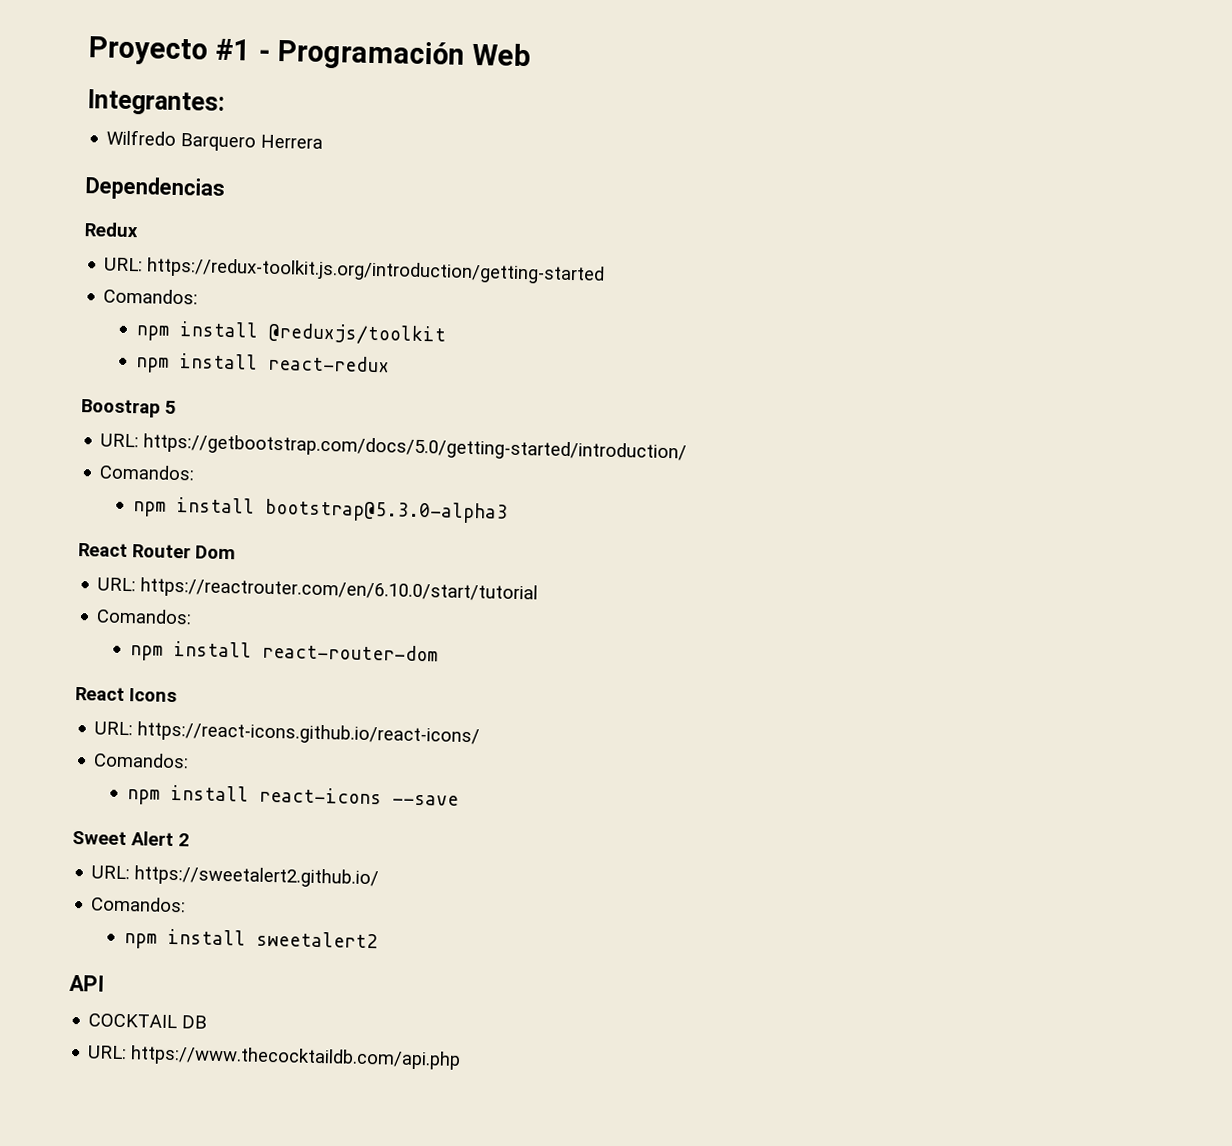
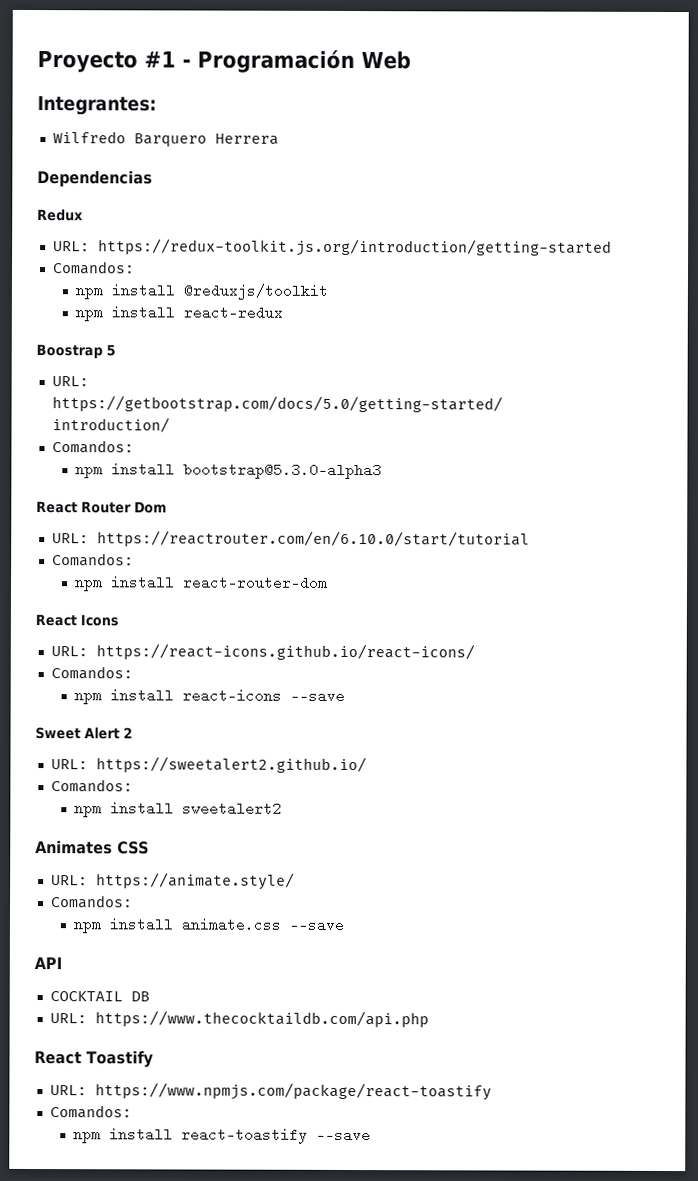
(378, 939) none -> [35,840,149,855] [50,872,295,890] [50,895,133,909] [73,917,345,934] // Animates CSS // URL: https://animate.style/ // Comandos: // npm install animate.css --save
(462, 1057) none -> [34,1050,154,1068] [49,1082,492,1101] [49,1105,132,1119] [73,1127,372,1144] // React Toastify // URL: https://www.npmjs.com/package/react-toastify // Comandos: // npm install react-toastify --save

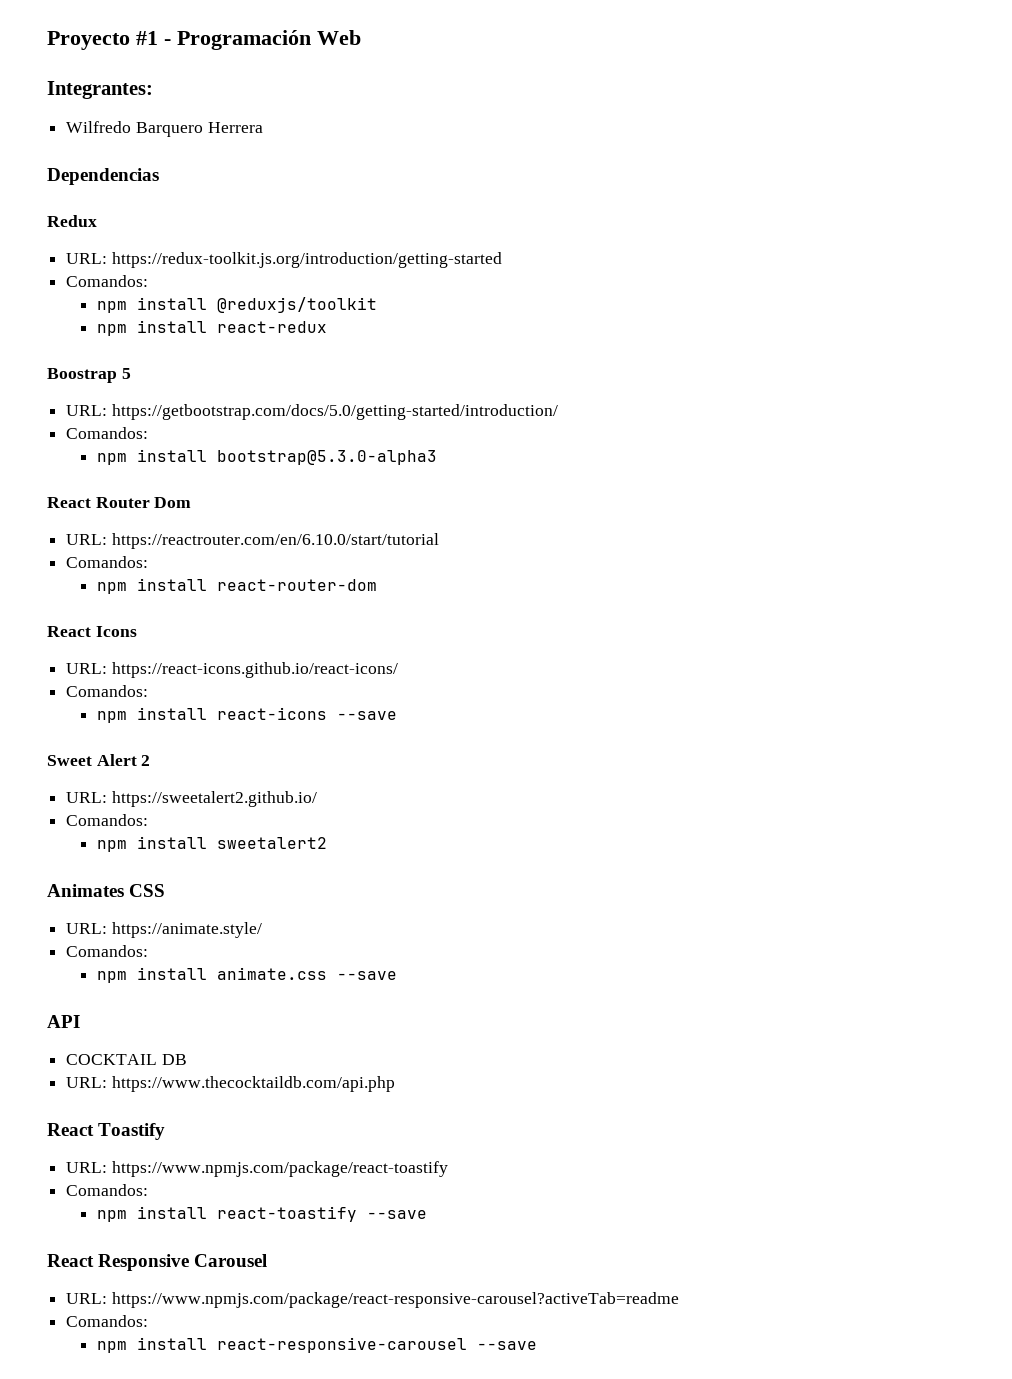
(372, 1135) none -> [47,1254,268,1271] [66,1292,679,1308] [66,1315,149,1327] [96,1337,537,1353] // React Responsive Carousel // URL: https://www.npmjs.com/package/react-responsive-carousel?activeTab=readme // Comandos: // npm install react-responsive-carousel --save

